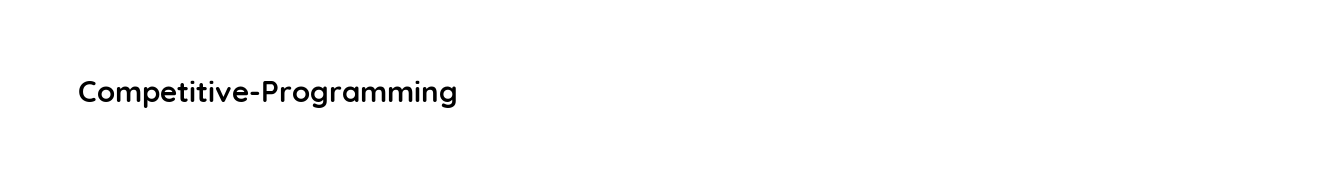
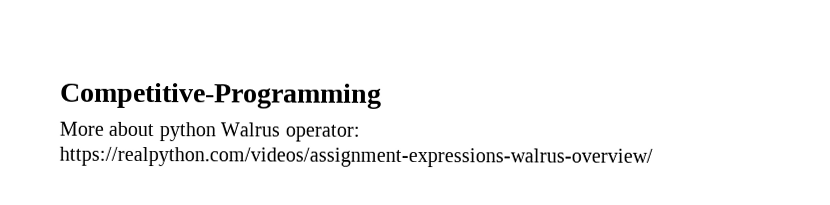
(458, 94) none -> [59,121,360,142] [59,146,653,168] // More about python Walrus operator: https://realpython.com/videos/assignment-expressions-walrus-overview/

